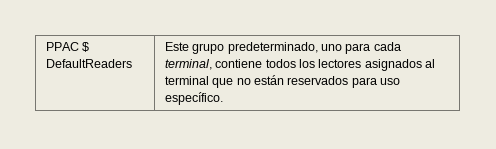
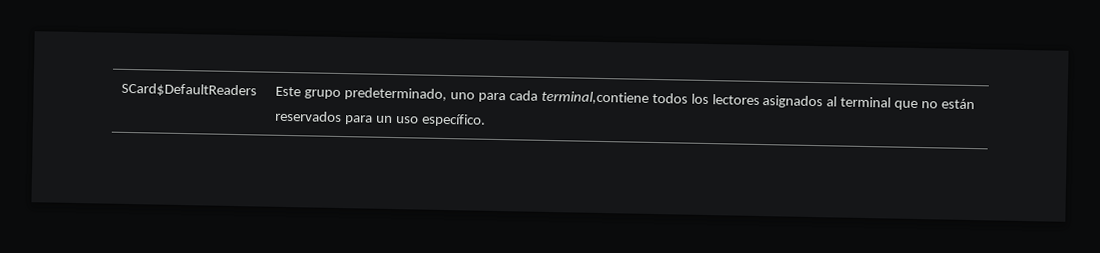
[45,42,90,52] [45,59,132,68] PPAC $ DefaultReaders -> [121,82,258,98] SCard$DefaultReaders
[164,59,263,70] terminal, contiene -> [540,90,649,105] terminal,contiene
(377, 82) none -> [376,115,394,124] un

